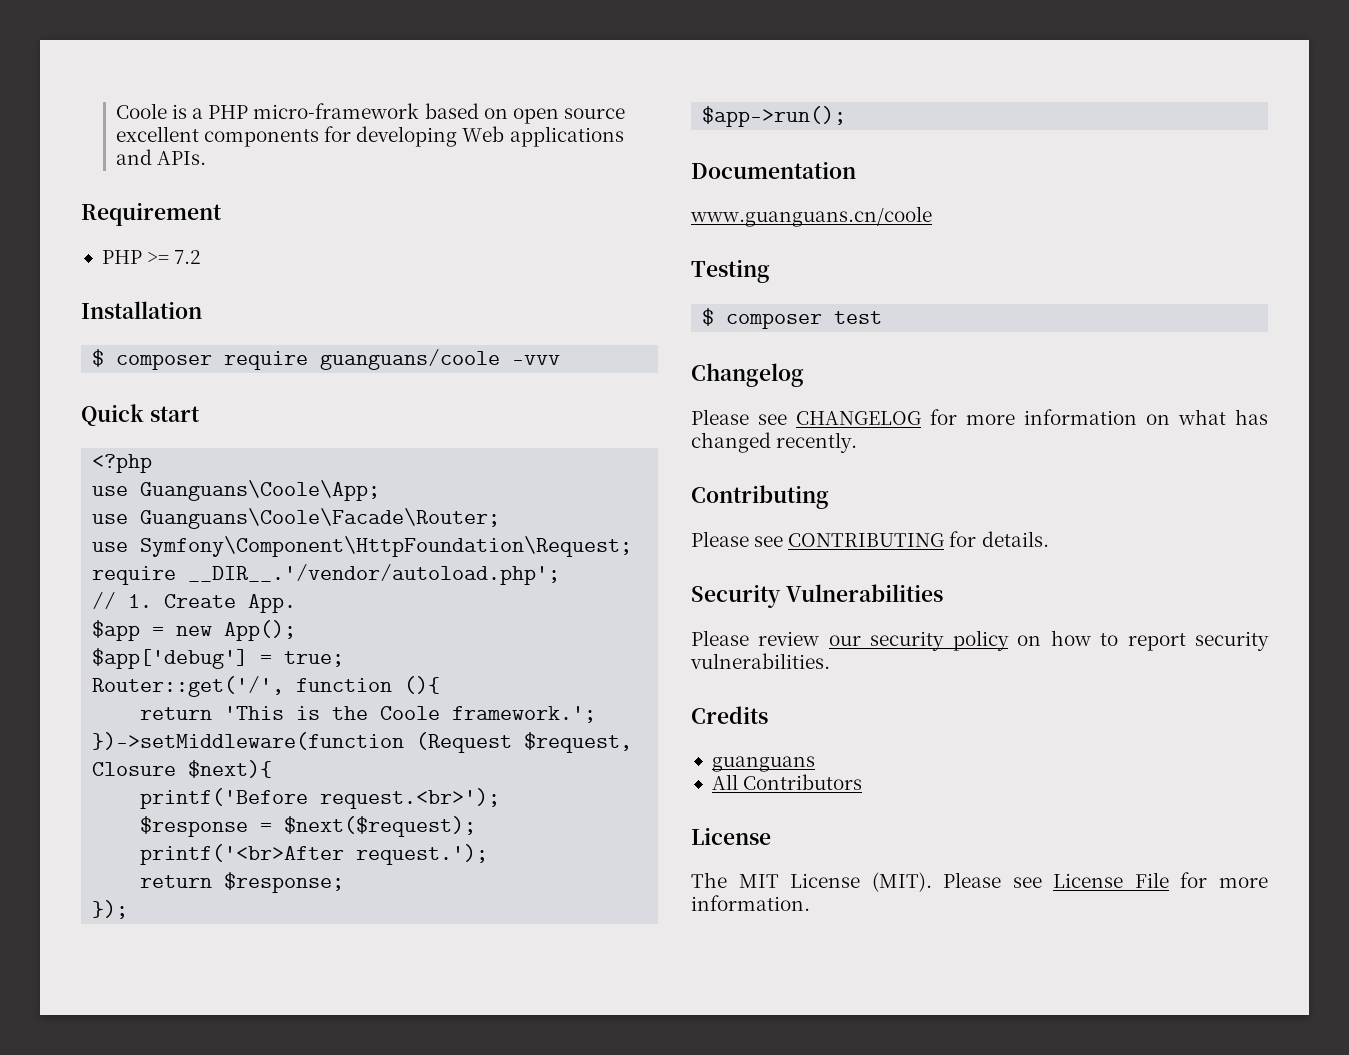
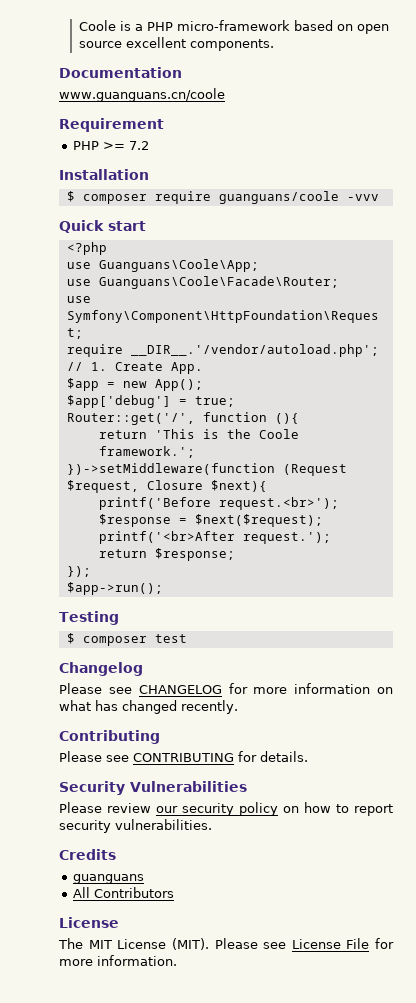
[204,126,624,147] [115,149,207,165] components for developing Web applications and APIs. -> [190,39,275,51] [59,67,182,78] [59,88,225,102] components. // Documentation // www.guanguans.cn/coole
[691,161,856,179] [690,206,932,227] // Documentation // www.guanguans.cn/coole -> (163, 588) none

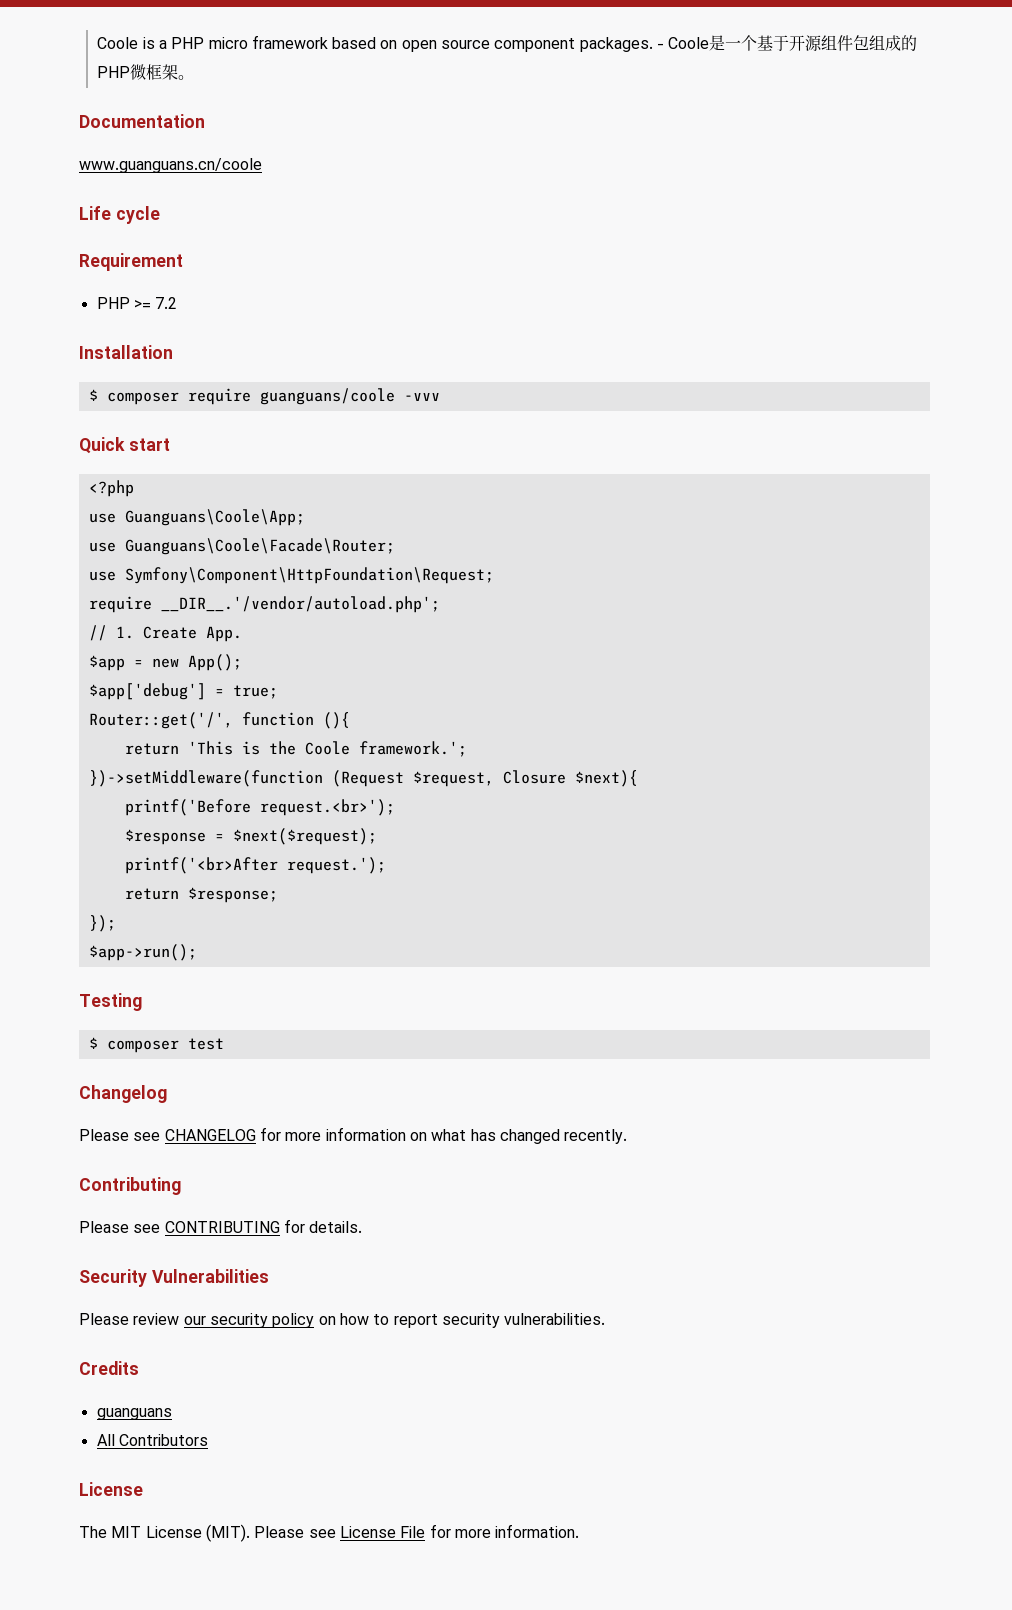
[177,20,291,31] micro-framework -> [208,35,328,49] micro framework
[126,37,275,51] excellent components. -> [494,35,918,52] [97,64,195,80] component packages. - Coole是一个基于开源组件包组成的PHP微框架。
(225, 95) none -> [79,206,160,224] // Life cycle

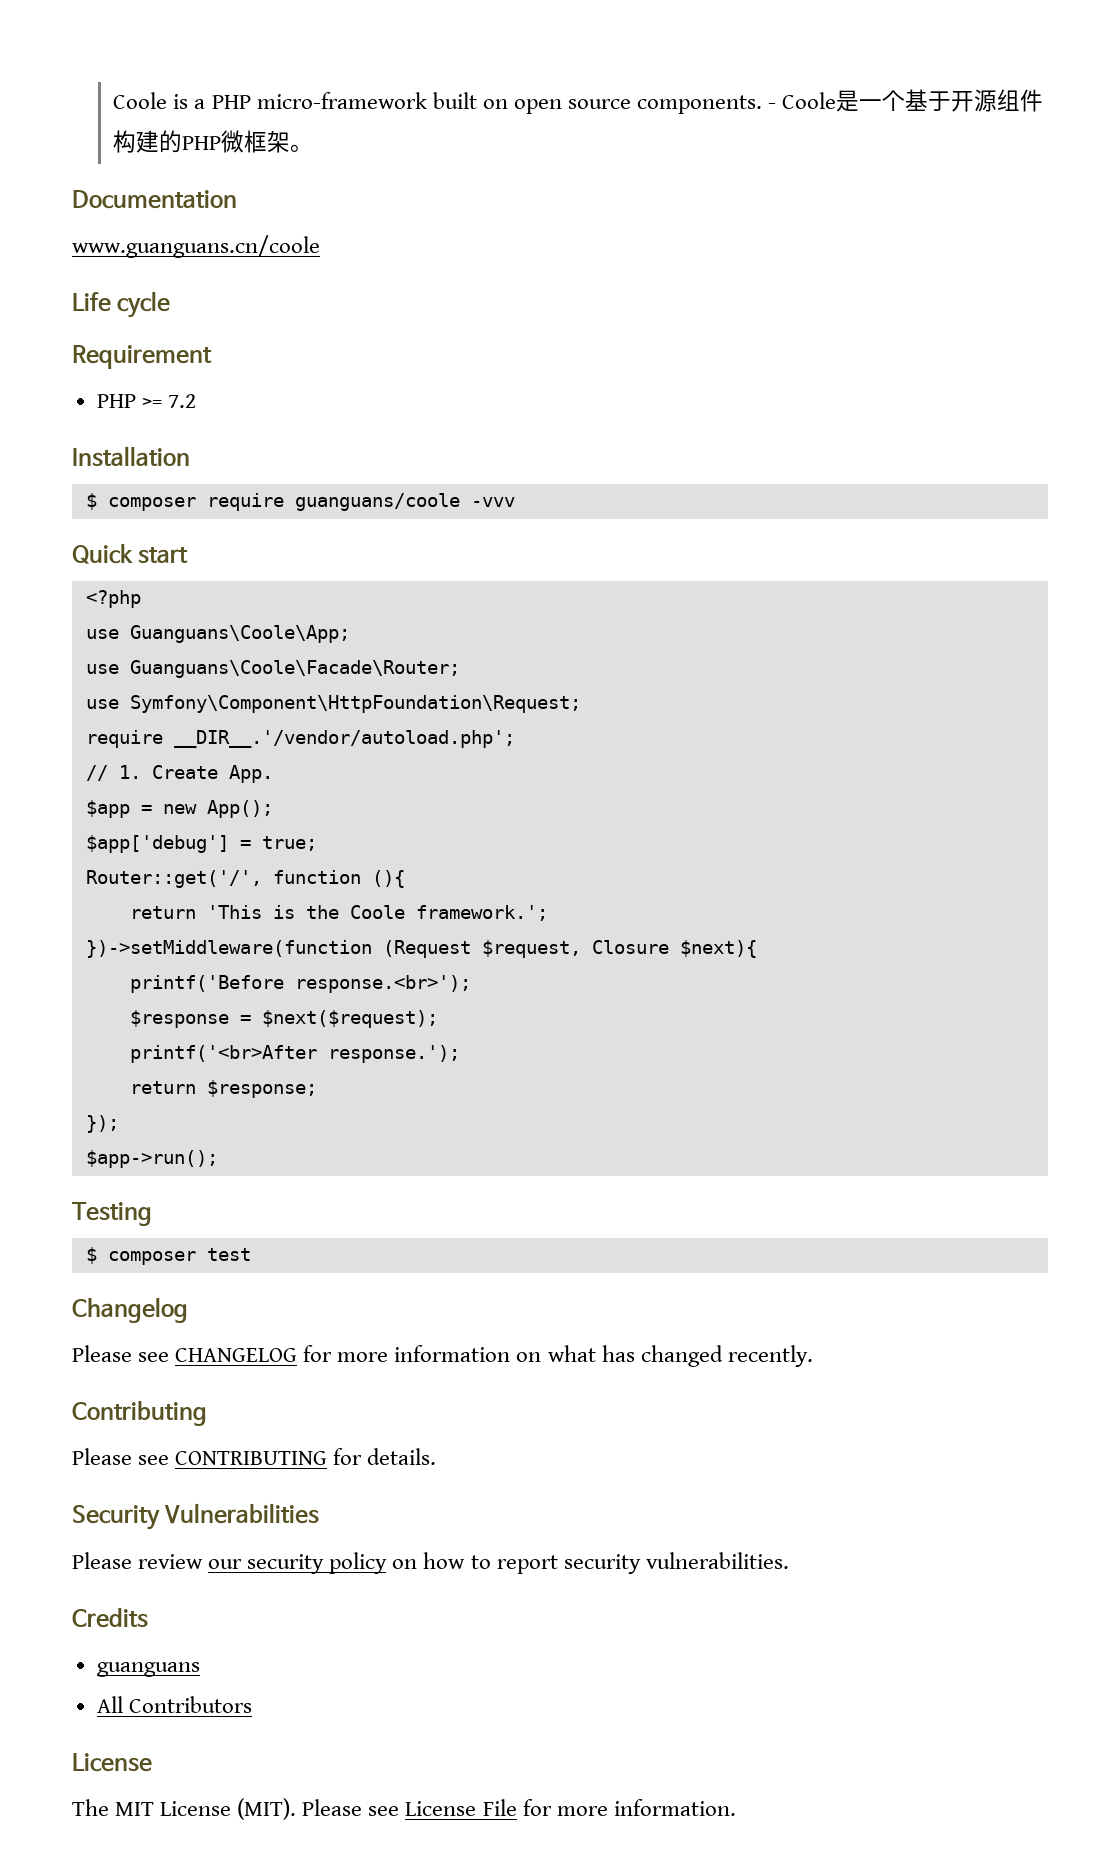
[208,35,377,49] micro framework based -> [256,92,477,109] micro-framework built
[494,37,653,52] component packages. -> [637,95,763,114] components.
[853,35,902,51] 包组成 -> [113,130,160,153] 构建
[259,799,395,816] request.<br>'); -> [294,975,471,993] response.<br>');
[286,857,386,874] request.'); -> [327,1045,460,1063] response.');

